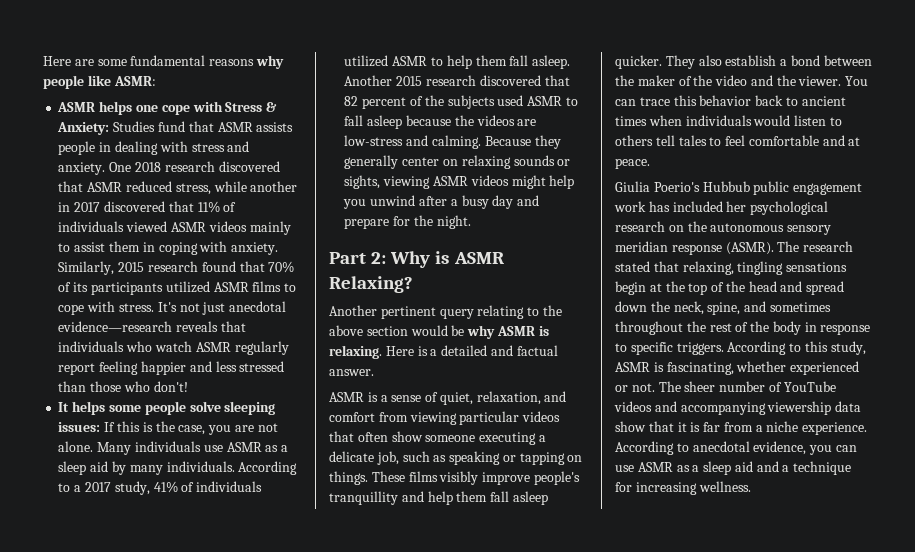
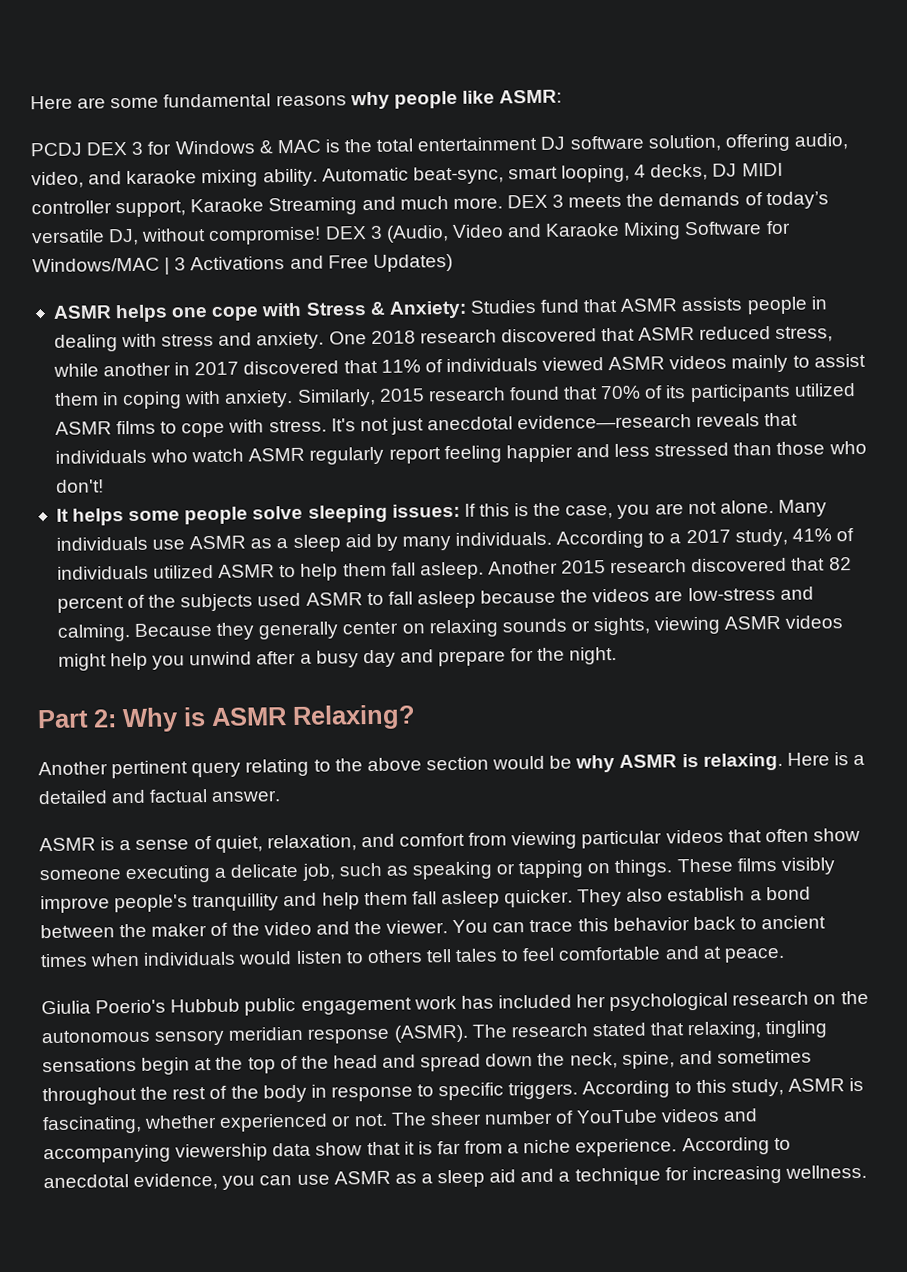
(156, 81) none -> [30,133,848,157] [31,162,783,189] [31,191,829,218] [31,220,791,246] [32,253,453,275] // PCDJ DEX 3 for Windows & MAC is the total entertainment DJ software solution, offering audio, video, and karaoke mixing ability. Automatic beat-sync, smart looping, 4 decks, DJ MIDI controller support, Karaoke Streaming and much more. DEX 3 meets the demands of today’s versatile DJ, without compromise! DEX 3 (Audio, Video and Karaoke Mixing Software for Windows/MAC | 3 Activations and Free Updates)

